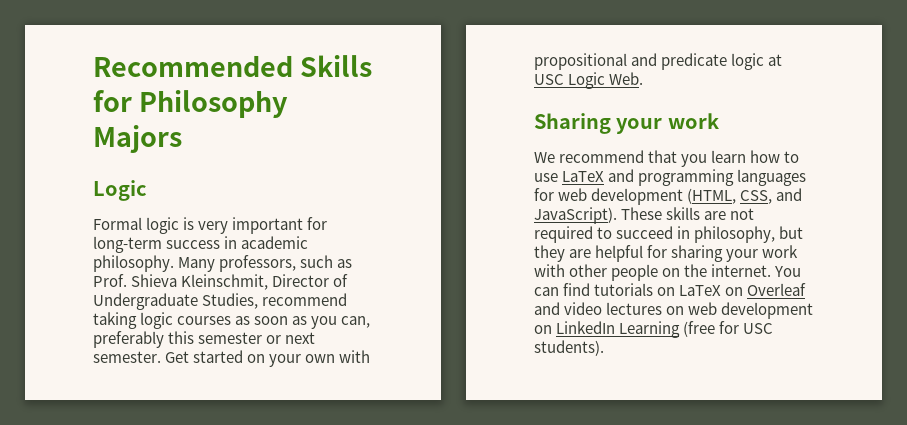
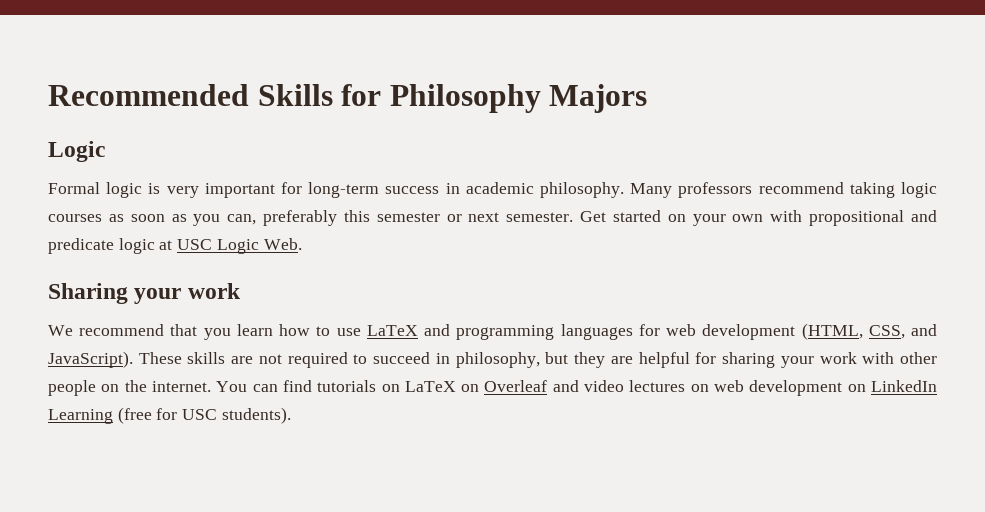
[219,255,353,272] [93,274,349,290] [93,293,259,310] professors, such as Prof. Shieva Kleinschmit, Director of Undergraduate Studies, -> [678,182,753,198] professors

